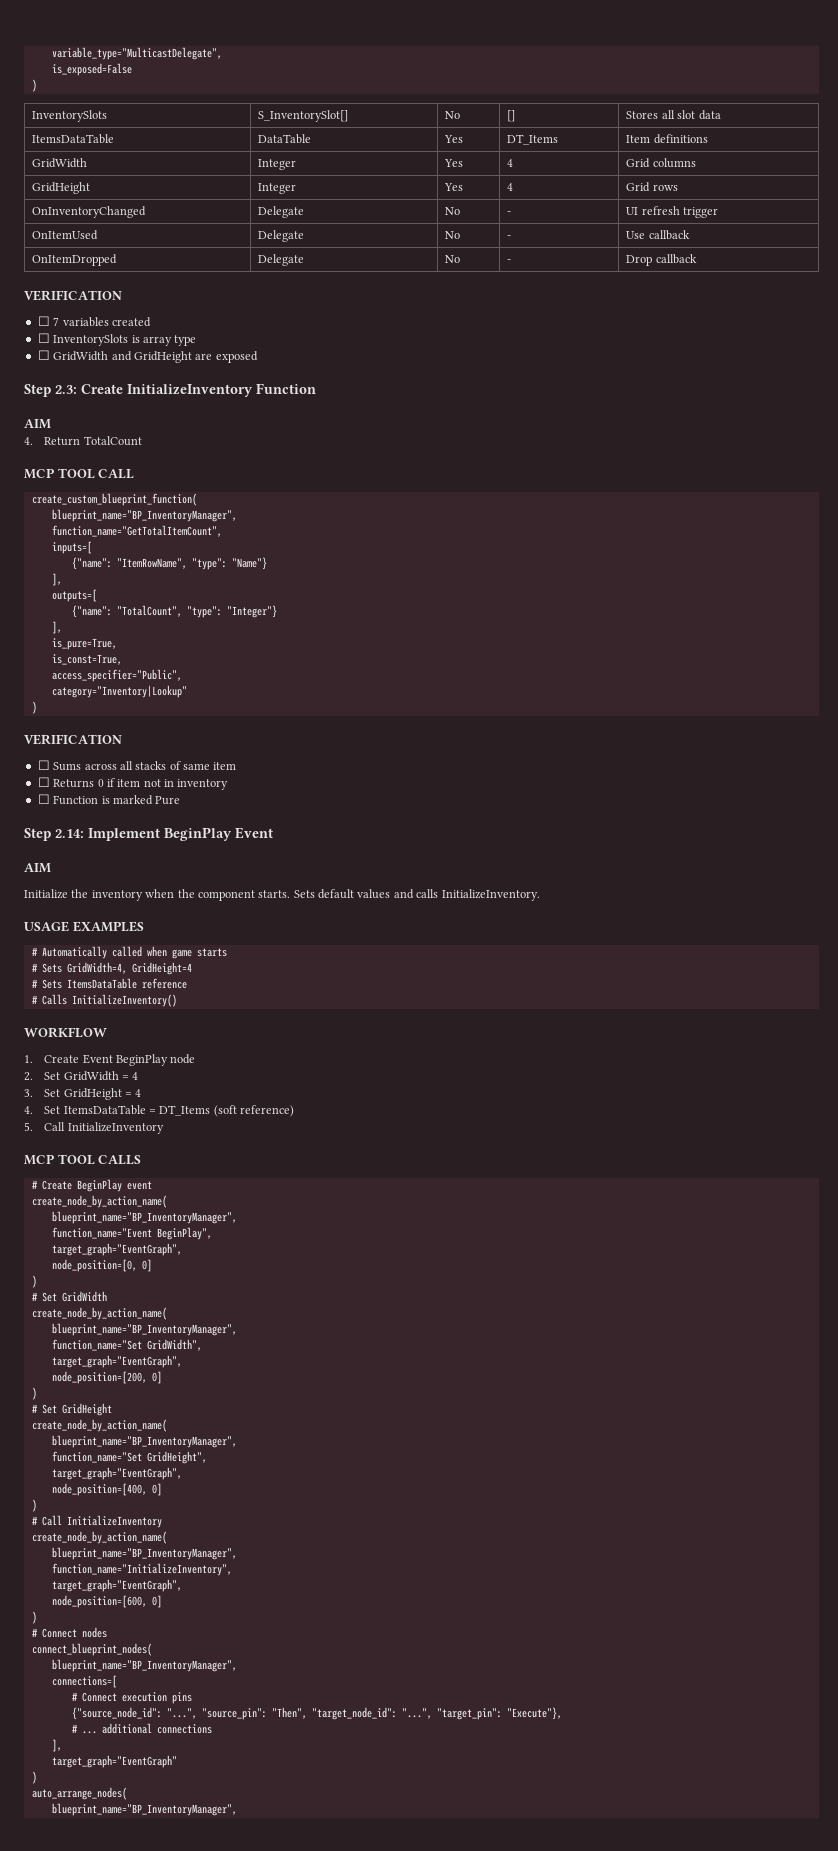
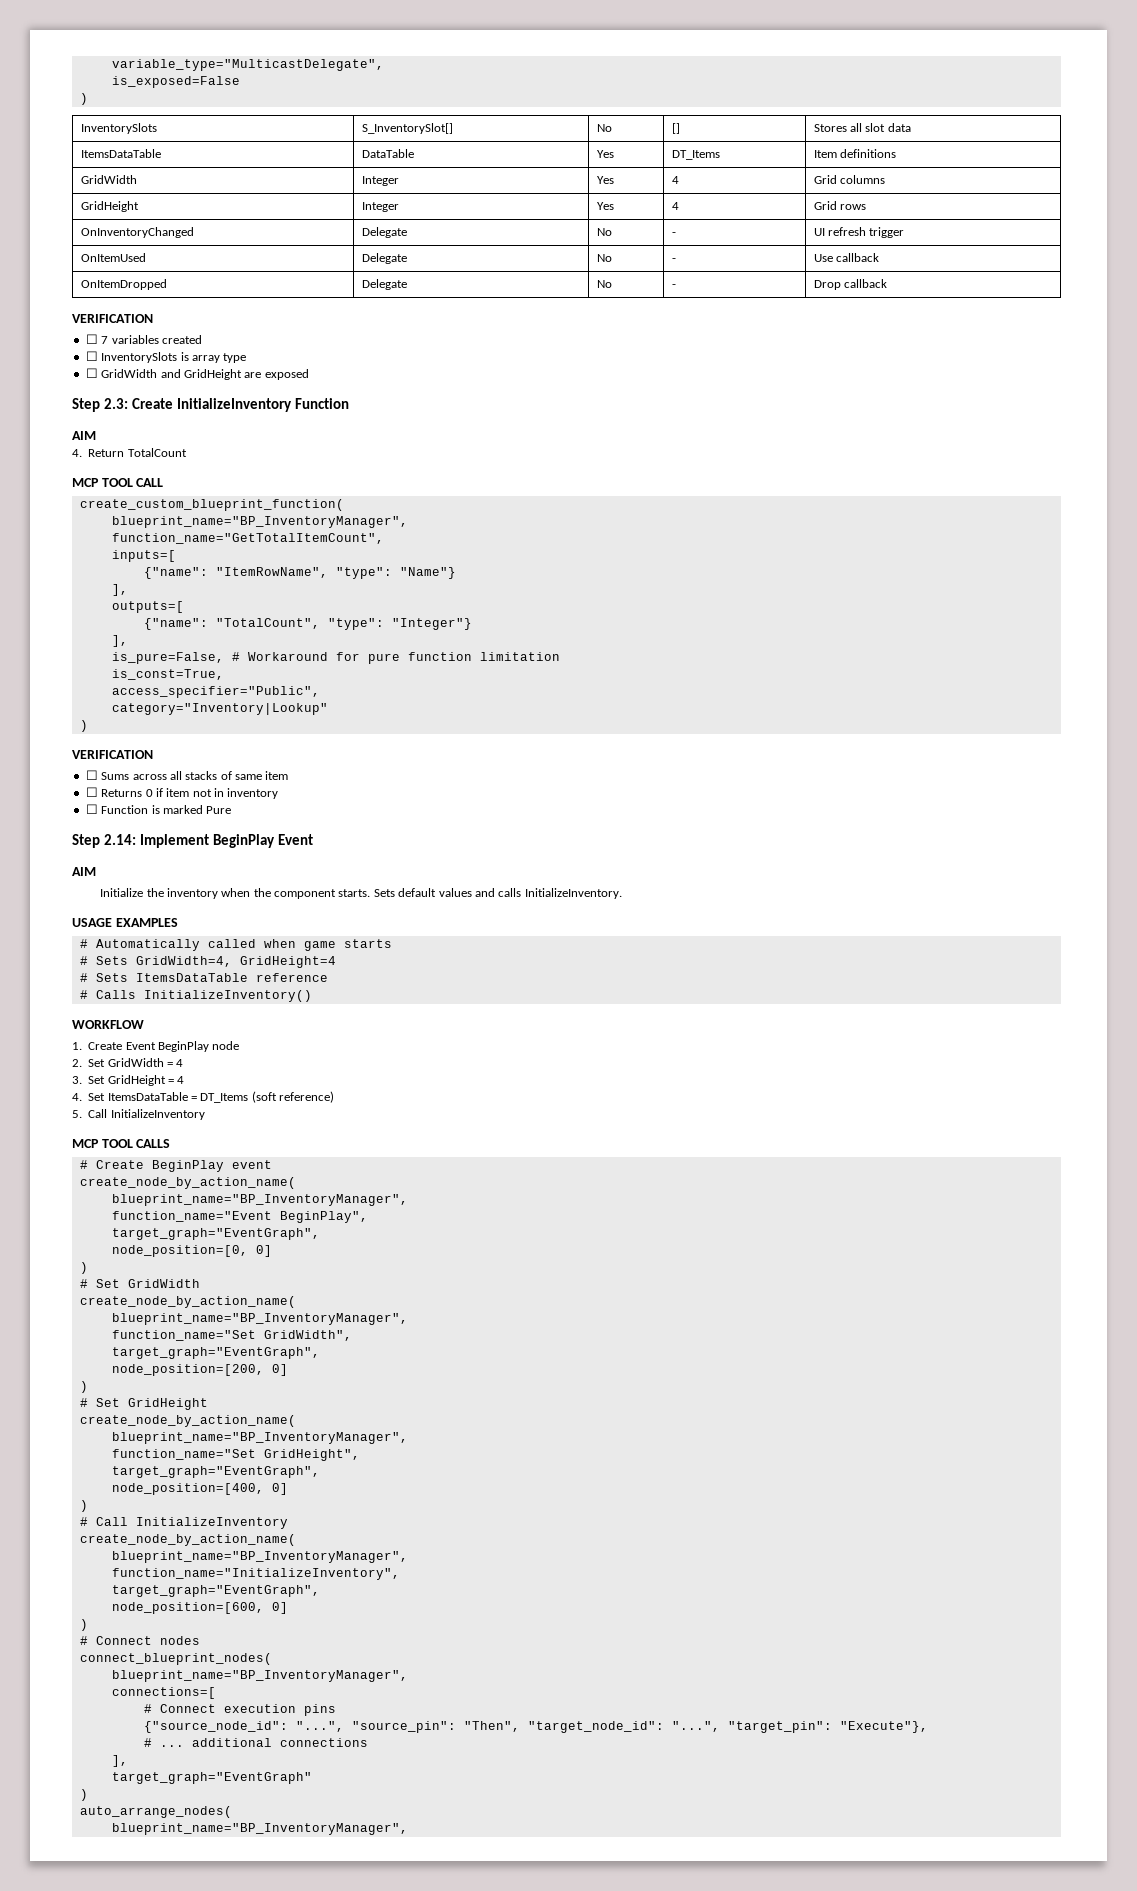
[51,638,117,650] is_pure=True, -> [111,652,560,664] is_pure=False, # Workaround for pure function limitation

